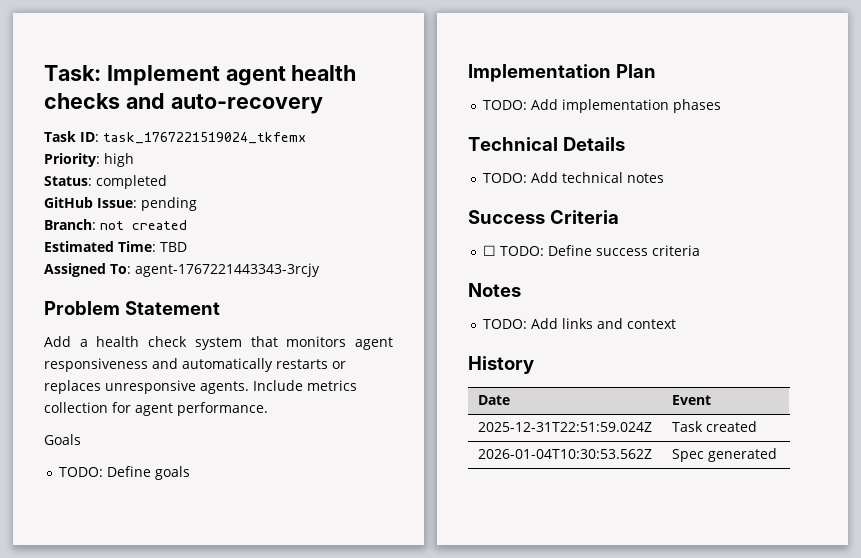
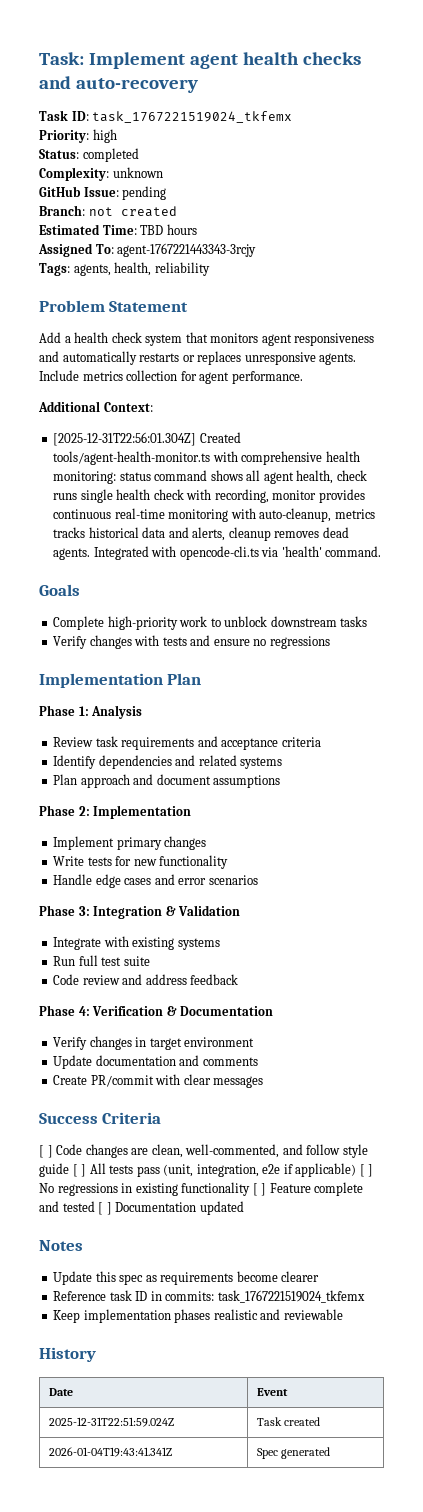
(167, 182) none -> [39,167,163,181] // Complexity: unknown
(187, 247) none -> [166,224,197,235] hours
(320, 270) none -> [39,262,210,276] // Tags: agents, health, reliability
[44,434,81,445] [59,466,191,480] [468,64,656,82] [483,99,722,113] [468,137,625,151] [483,172,665,183] [468,210,619,224] [483,245,701,256] [468,283,521,297] [483,318,677,329] Goals // TODO: Define goals // Implementation Plan // TODO: Add implementation phases // Technical Details // TODO: Add technical notes // Success Criteria // ☐ TODO: Define success criteria // Notes // TODO: Add links and context -> [38,401,153,412] [53,432,241,446] [53,451,360,465] [53,470,367,484] [53,489,365,503] [53,508,375,522] [53,527,349,541] [53,546,382,560] [39,584,80,596] [53,616,368,630] [53,635,330,649] [39,673,202,688] [39,705,143,719] [53,736,321,750] [53,755,283,769] [53,774,281,788] [39,805,192,819] [53,836,207,850] [53,855,229,869] [53,874,258,888] [39,905,241,919] [53,936,220,950] [53,955,150,966] [53,974,239,985] [39,1005,274,1016] [53,1036,255,1050] [53,1055,258,1069] [53,1074,264,1088] [39,1112,162,1124] [39,1144,368,1158] [39,1163,374,1177] [39,1182,364,1196] [39,1201,244,1215] [39,1240,83,1251] [53,1271,320,1285] [53,1290,365,1303] [53,1309,343,1323] Additional Context: // [2025-12-31T22:56:01.304Z] Created tools/agent-health-monitor.ts with comprehensive health monitoring: status command shows all agent health, check runs single health check with recording, monitor provides continuous real-time monitoring with auto-cleanup, metrics tracks historical data and alerts, cleanup removes dead agents. Integrated with opencode-cli.ts via 'health' command. // Goals // Complete high-priority work to unblock downstream tasks // Verify changes with tests and ensure no regressions // Implementation Plan // Phase 1: Analysis // Review task requirements and acceptance criteria // Identify dependencies and related systems // Plan approach and document assumptions // Phase 2: Implementation // Implement primary changes // Write tests for new functionality // Handle edge cases and error scenarios // Phase 3: Integration & Validation // Integrate with existing systems // Run full test suite // Code review and address feedback // Phase 4: Verification & Documentation // Verify changes in target environment // Update documentation and comments // Create PR/commit with clear messages // Success Criteria // [ ] Code changes are clean, well-commented, and follow style guide [ ] All tests pass (unit, integration, e2e if applicable) [ ] No regressions in existing functionality [ ] Feature complete and tested [ ] Documentation updated // Notes // Update this spec as requirements become clearer // Reference task ID in commits: task_1767221519024_tkfemx // Keep implementation phases realistic and reviewable
[477,449,652,459] 2026-01-04T10:30:53.562Z -> [49,1447,173,1457] 2026-01-04T19:43:41.341Z

